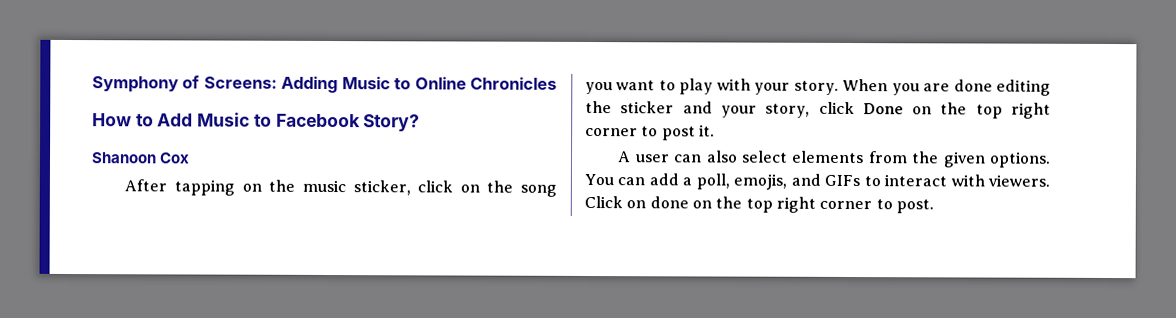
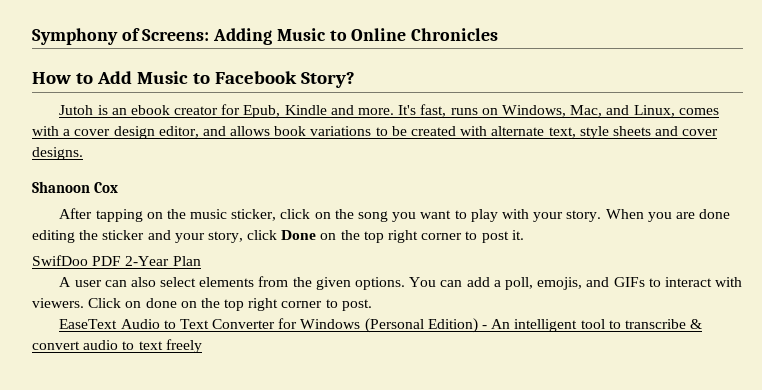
(421, 123) none -> [59,104,719,118] [32,126,719,139] [32,147,83,160] // Jutoh is an ebook creator for Epub, Kindle and more. It's fast, runs on Windows, Mac, and Linux, comes with a cover design editor, and allows book variations to be created with alternate text, style sheets and cover designs.
(715, 130) none -> [32,255,201,266] // SwifDoo PDF 2-Year Plan
(934, 206) none -> [59,318,703,333] [32,339,202,353] // EaseText Audio to Text Converter for Windows (Personal Edition) - An intelligent tool to transcribe & convert audio to text freely

